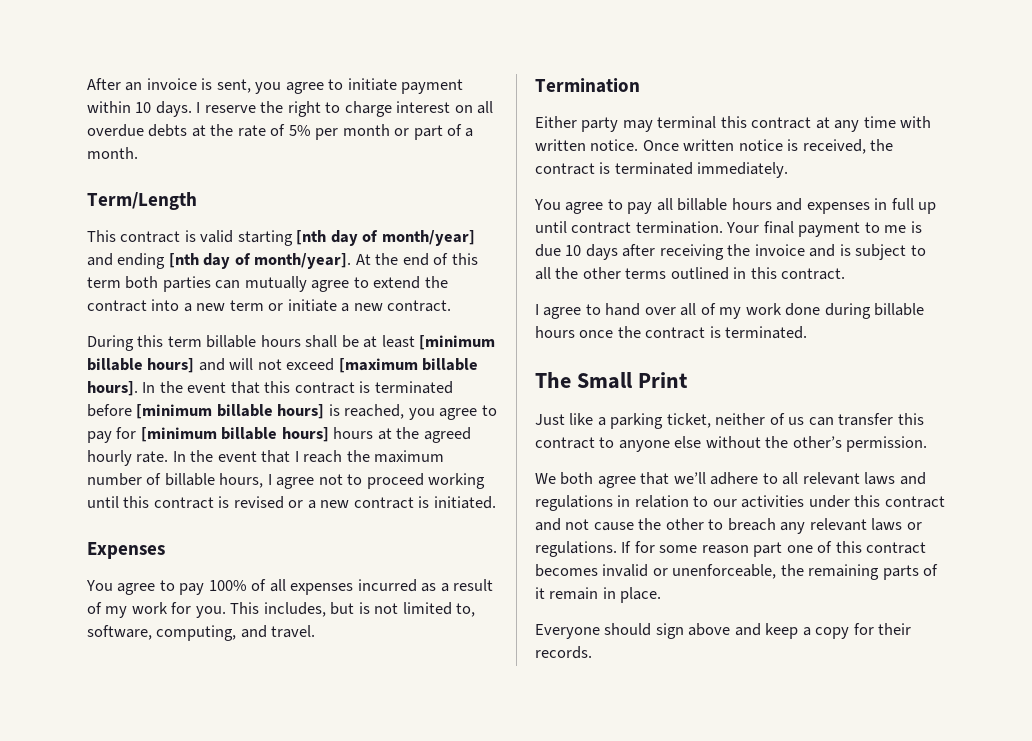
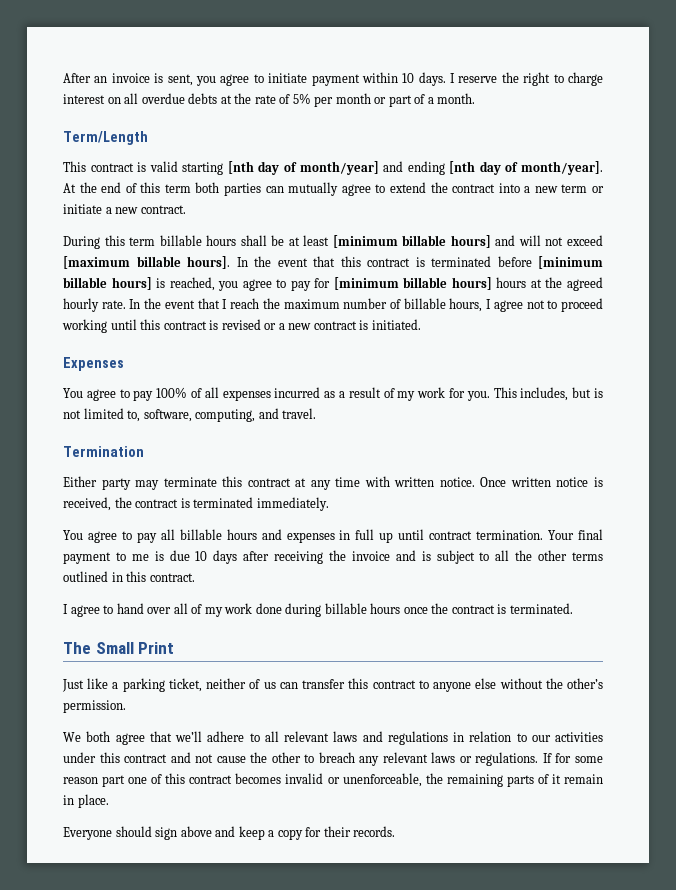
[657,116,717,129] terminal -> [163,477,217,487] terminate

